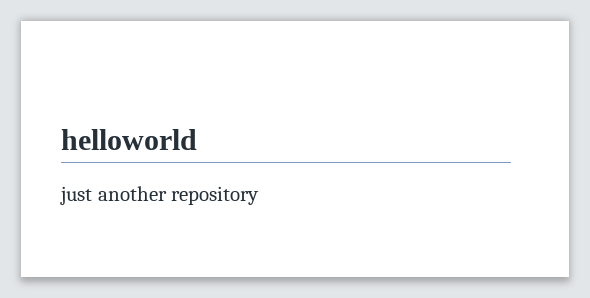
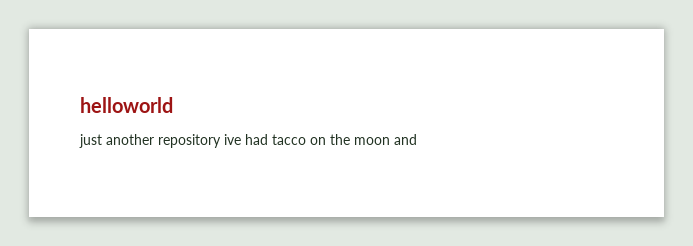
(260, 195) none -> [224,134,417,145] ive had tacco on the moon and

